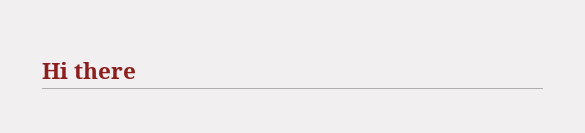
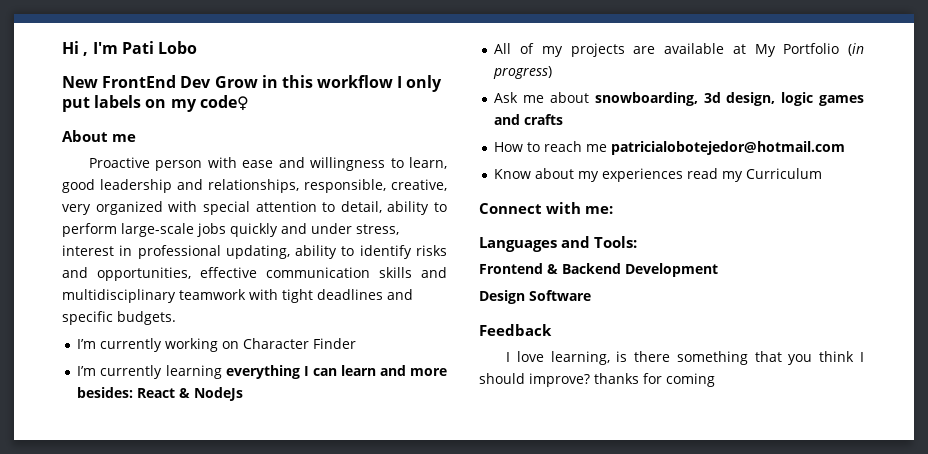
[74,62,137,79] there -> [83,41,198,56] [62,75,443,92] [62,95,249,112] [62,130,136,142] [88,157,447,171] [62,179,447,193] [62,201,447,215] [62,223,399,237] [62,245,447,259] [62,267,447,281] [62,289,413,303] [62,311,176,325] [77,338,357,352] [77,365,447,379] [77,387,244,401] [494,43,865,57] [493,66,553,79] [494,92,864,106] [494,114,564,125] [494,141,846,155] [494,168,823,182] [479,202,613,214] [479,236,637,252] [479,263,718,277] [479,290,591,304] [479,324,552,336] [505,351,864,365] [479,373,715,387] , I'm Pati Lobo // New FrontEnd Dev Grow in this workflow I only put labels on my code♀ // About me // Proactive person with ease and willingness to learn, good leadership and relationships, responsible, creative, very organized with special attention to detail, ability to perform large-scale jobs quickly and under stress, interest in professional updating, ability to identify risks and opportunities, effective communication skills and multidisciplinary teamwork with tight deadlines and specific budgets. // I’m currently working on Character Finder // I’m currently learning everything I can learn and more besides: React & NodeJs // All of my projects are available at My Portfolio (in progress) // Ask me about snowboarding, 3d design, logic games and crafts // How to reach me patricialobotejedor@hotmail.com // Know about my experiences read my Curriculum // Connect with me: // Languages and Tools: // Frontend & Backend Development // Design Software // Feedback // I love learning, is there something that you think I should improve? thanks for coming

